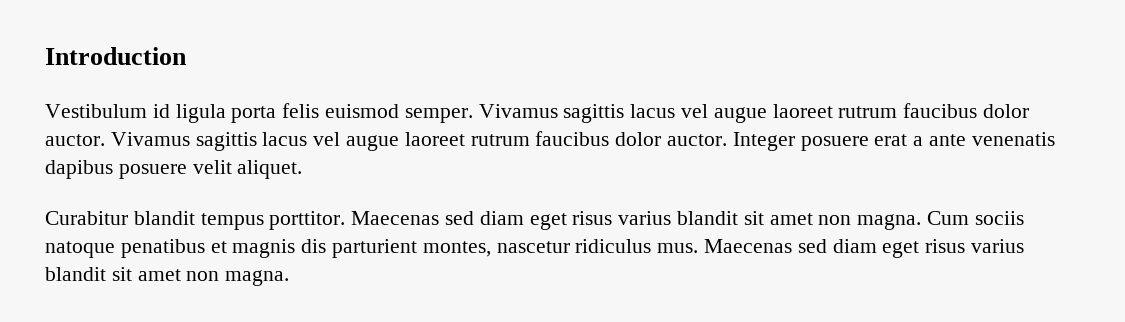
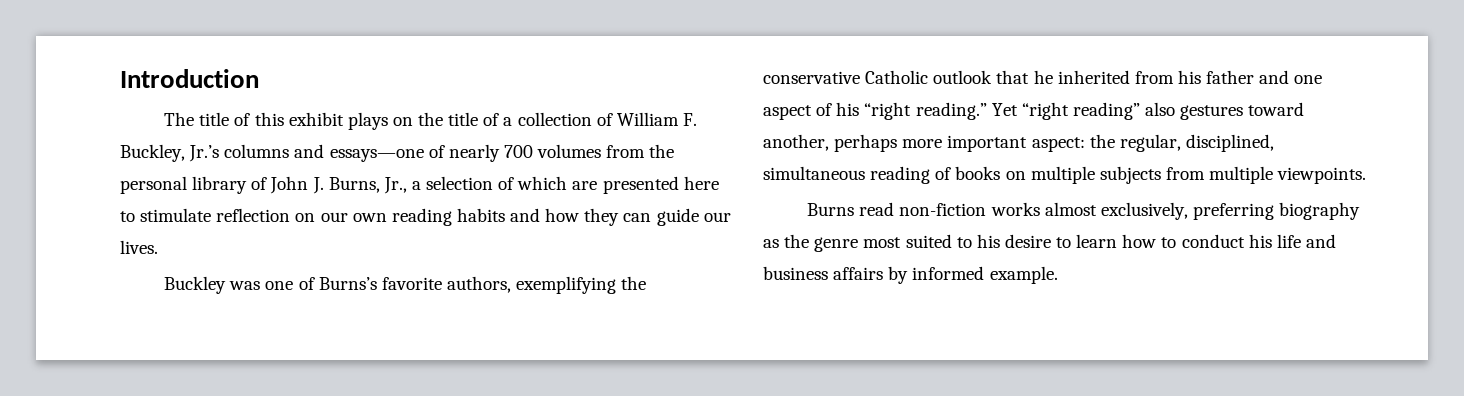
[45,103,1030,123] [45,131,1055,151] [45,160,303,179] [45,211,1024,230] [45,239,1025,258] [45,267,290,286] Vestibulum id ligula porta felis euismod semper. Vivamus sagittis lacus vel augue laoreet rutrum faucibus dolor auctor. Vivamus sagittis lacus vel augue laoreet rutrum faucibus dolor auctor. Integer posuere erat a ante venenatis dapibus posuere velit aliquet. // Curabitur blandit tempus porttitor. Maecenas sed diam eget risus varius blandit sit amet non magna. Cum sociis natoque penatibus et magnis dis parturient montes, nascetur ridiculus mus. Maecenas sed diam eget risus varius blandit sit amet non magna. -> [164,112,697,130] [120,144,675,162] [120,176,719,194] [120,208,731,226] [120,240,158,254] [164,276,647,294] [763,70,1323,84] [763,102,1305,120] [763,134,1274,152] [763,166,1367,184] [807,202,1361,220] [763,234,1336,252] [763,266,1058,284] The title of this exhibit plays on the title of a collection of William F. Buckley, Jr.’s columns and essays—one of nearly 700 volumes from the personal library of John J. Burns, Jr., a selection of which are presented here to stimulate reflection on our own reading habits and how they can guide our lives. // Buckley was one of Burns’s favorite authors, exemplifying the conservative Catholic outlook that he inherited from his father and one aspect of his “right reading.” Yet “right reading” also gestures toward another, perhaps more important aspect: the regular, disciplined, simultaneous reading of books on multiple subjects from multiple viewpoints. // Burns read non-fiction works almost exclusively, preferring biography as the genre most suited to his desire to learn how to conduct his life and business affairs by informed example.

